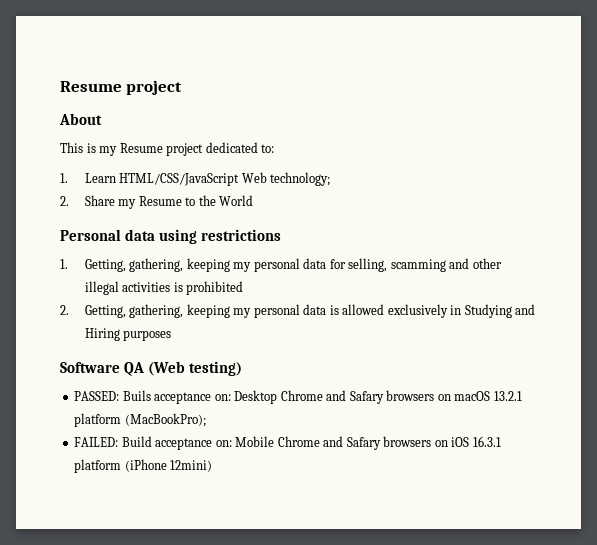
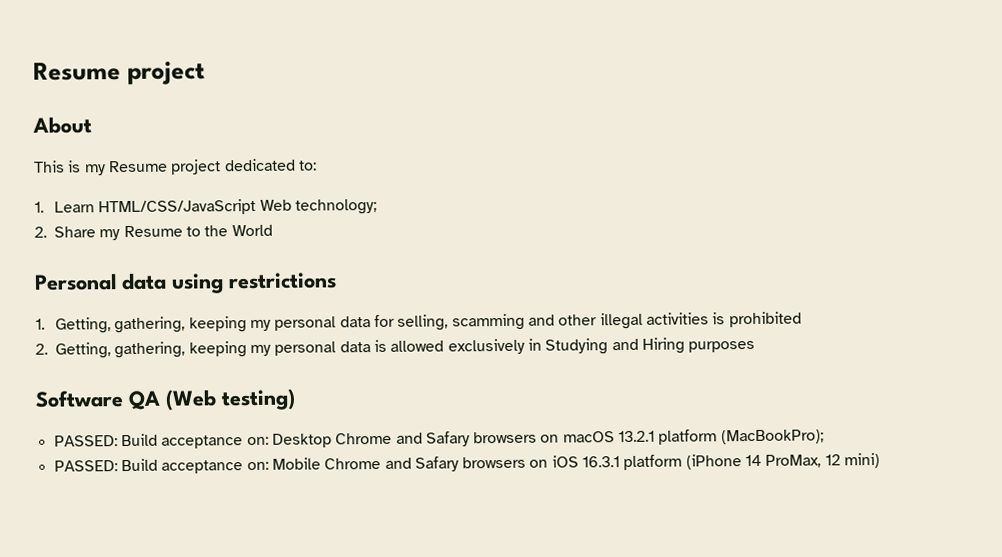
[122,390,151,401] Buils -> [120,433,158,447] Build
[74,437,119,447] FAILED: -> [53,460,118,472] PASSED:
[170,460,213,472] 12mini) -> [745,452,881,469] 14 ProMax, 12 mini)

